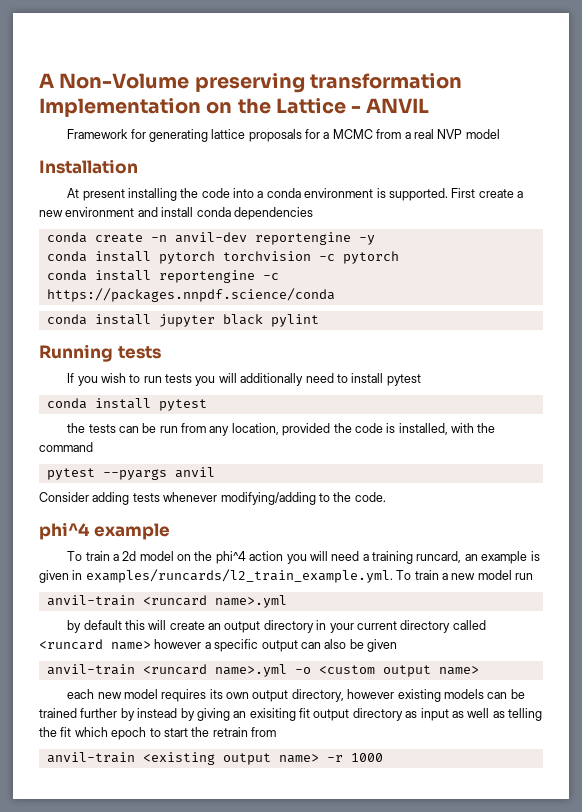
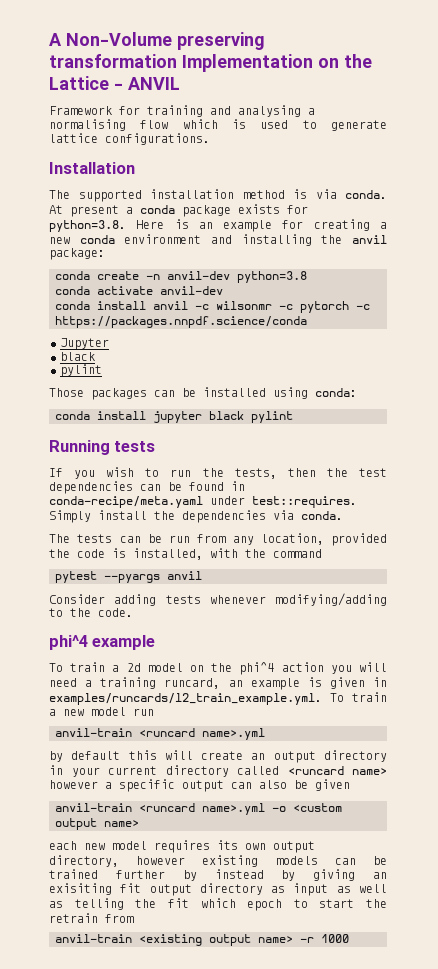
[148,129,500,142] [39,159,138,174] [67,188,523,201] [39,207,313,220] generating lattice proposals for a MCMC from a real NVP model // Installation // At present installing the code into a conda environment is supported. First create a new environment and install conda dependencies -> [147,105,315,117] [49,119,387,131] [49,133,210,145] [49,162,135,174] [49,189,387,202] [49,204,308,217] [49,219,387,232] [49,234,387,246] [49,248,105,260] training and analysing a normalising flow which is used to generate lattice configurations. // Installation // The supported installation method is via conda. At present a conda package exists for python=3.8. Here is an example for creating a new conda environment and installing the anvil package:
[254,232,375,245] [46,251,311,264] reportengine -y // conda install pytorch torchvision -> [237,271,307,283] [55,286,223,295] [55,301,272,310] python=3.8 // conda activate anvil-dev // conda install anvil -c wilsonmr
[46,270,255,283] // conda install reportengine -> (349, 307) none
(335, 295) none -> [60,338,109,350] [60,352,95,361] [60,364,102,377] [49,387,357,400] // Jupyter // black // pylint // Those packages can be installed using conda:
[164,373,421,386] [46,398,207,411] [67,423,86,433] tests you will additionally need to install pytest // conda install pytest // the -> [202,468,387,479] [49,481,245,494] [49,496,357,508] [49,510,343,523] [49,534,70,543] the tests, then the test dependencies can be found in conda-recipe/meta.yaml under test::requires. Simply install the dependencies via conda. // The

